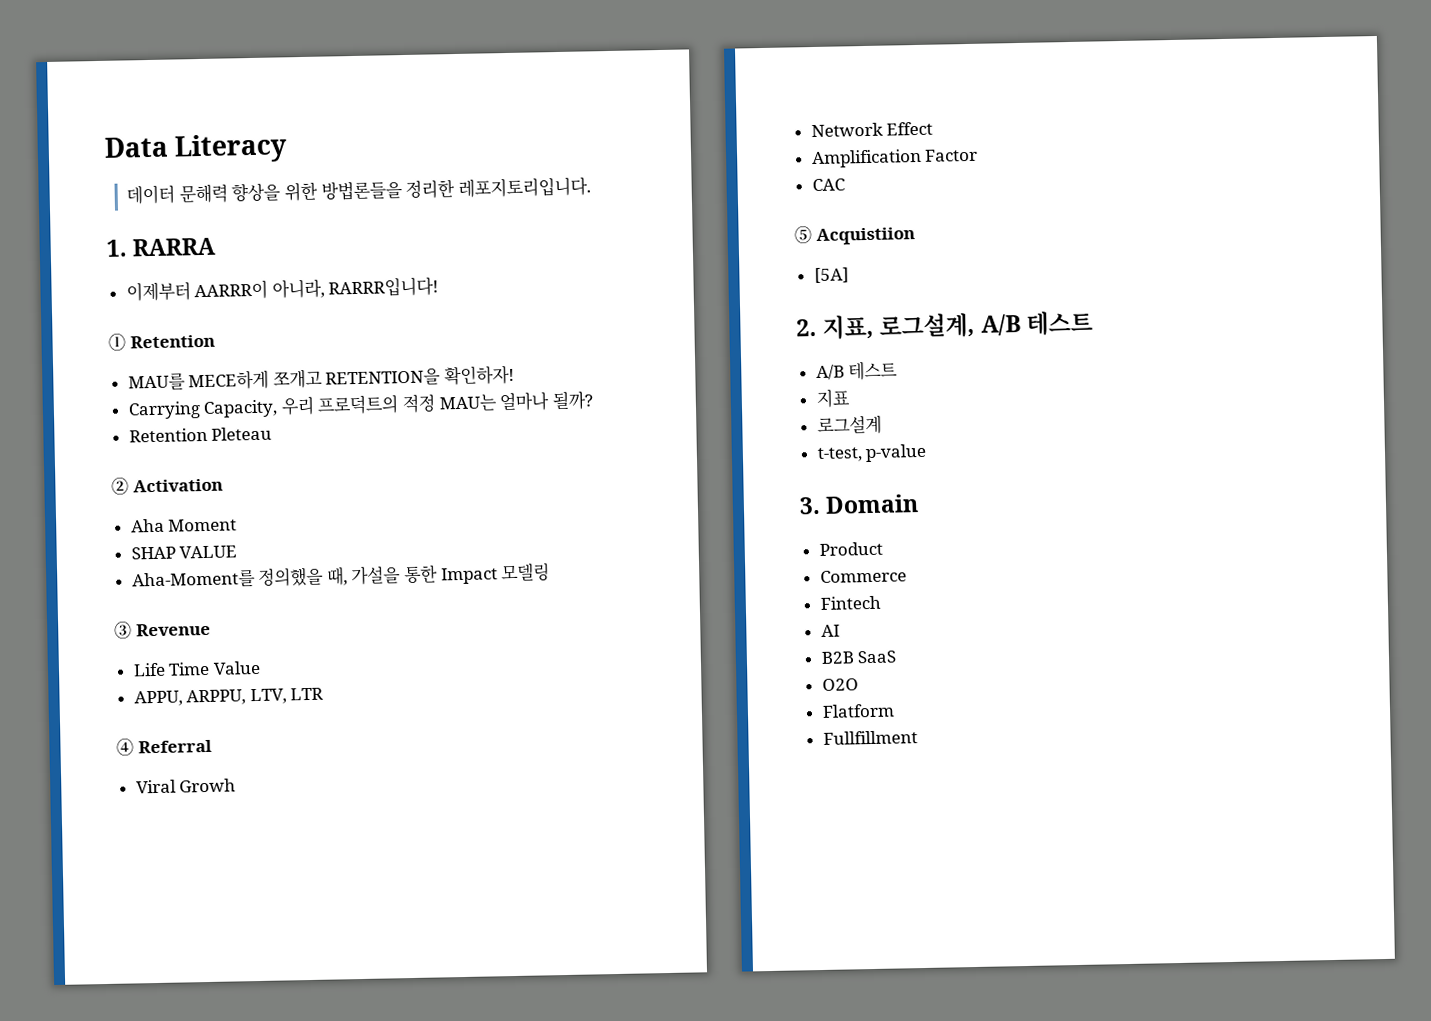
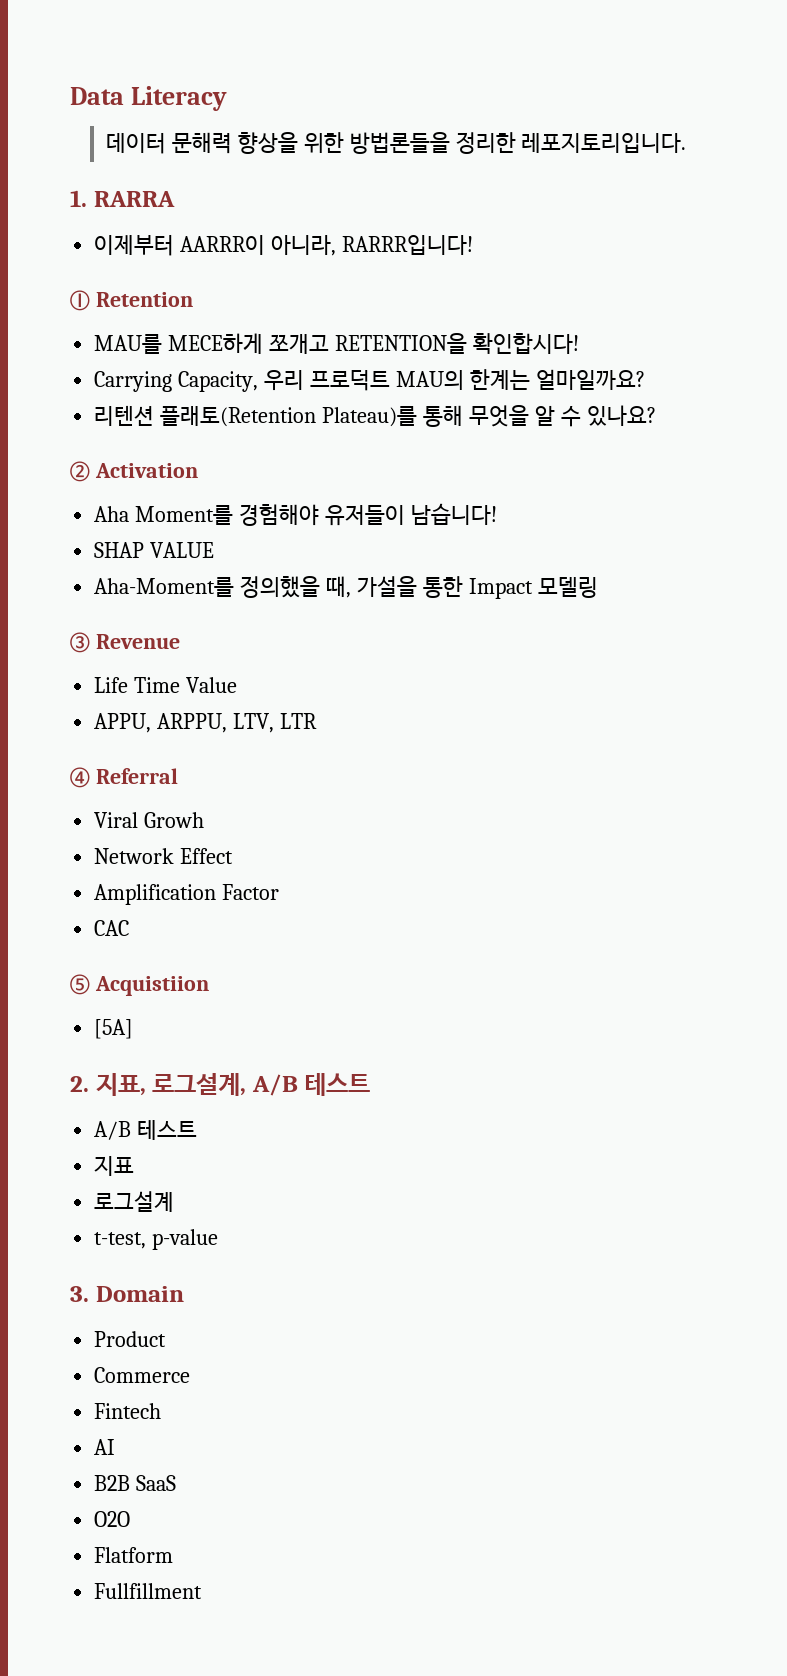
[444,364,516,386] 확인하자! -> [472,333,579,354] 확인합시다!
[317,391,593,415] [128,426,273,443] 프로덕트의 적정 MAU는 얼마나 될까? // Retention Pleteau -> [310,369,645,391] [94,405,656,427] 프로덕트 MAU의 한계는 얼마일까요? // 리텐션 플래토(Retention Plateau)를 통해 무엇을 알 수 있나요?
[168,518,238,532] Moment -> [135,503,497,526] Moment를 경험해야 유저들이 남습니다!

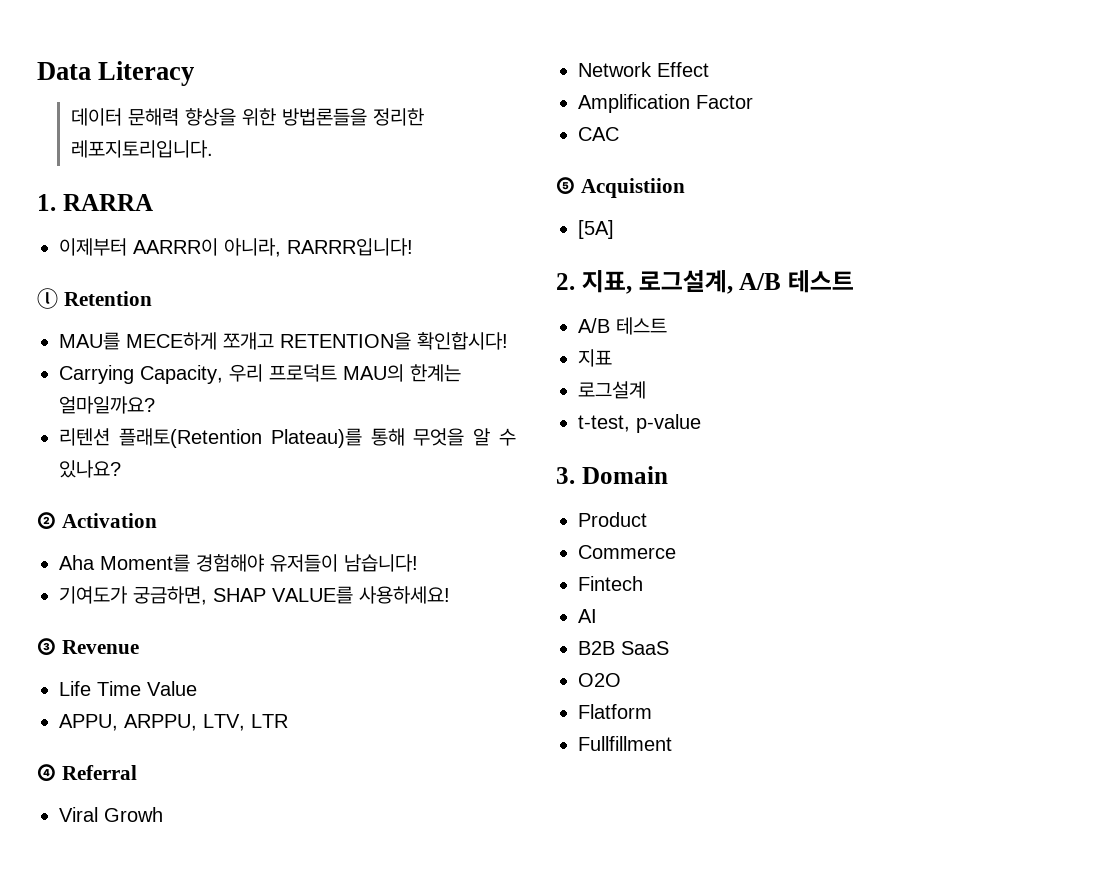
[94,542,215,558] [94,576,598,599] SHAP VALUE // Aha-Moment를 정의했을 때, 가설을 통한 Impact 모델링 -> [59,586,450,605] 기여도가 궁금하면, SHAP VALUE를 사용하세요!

